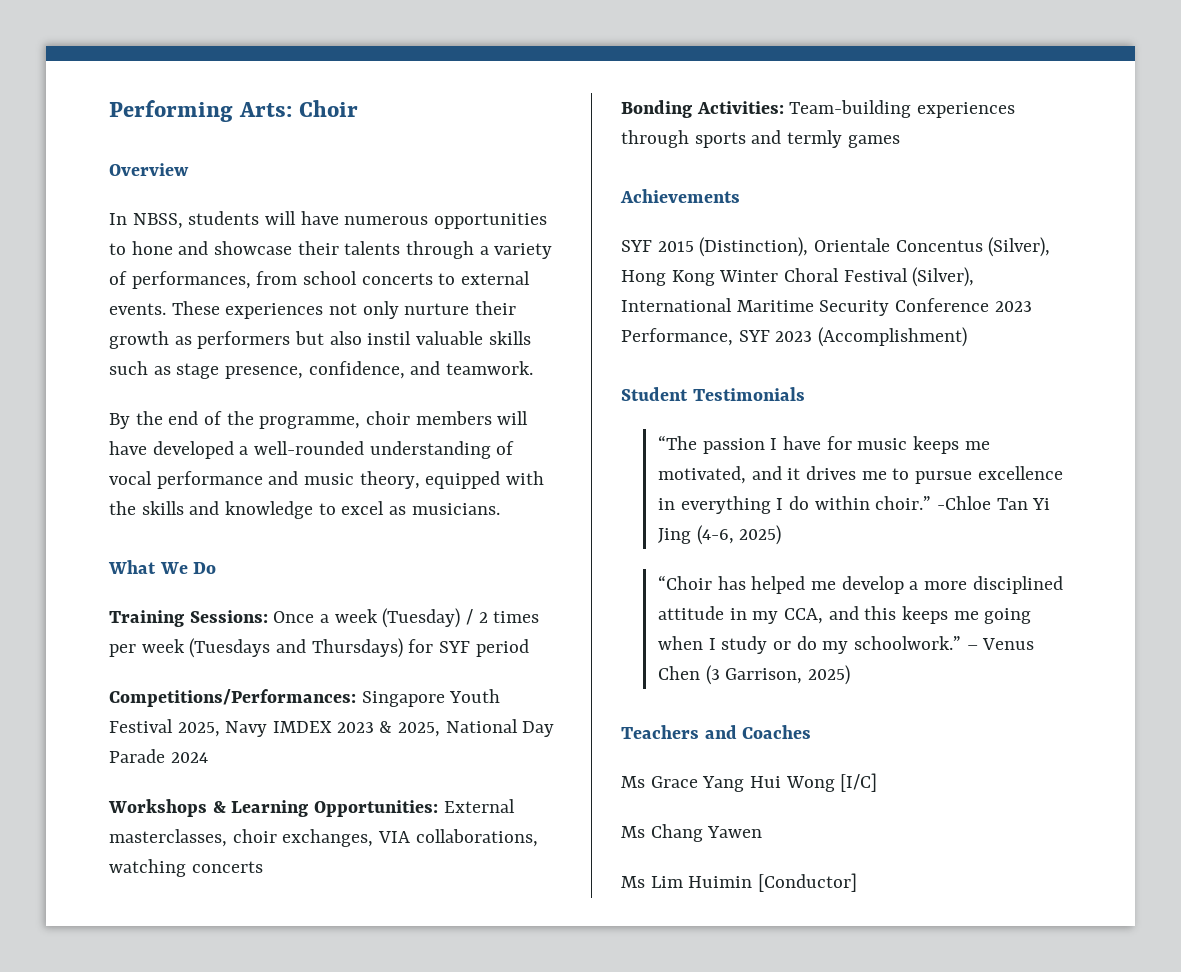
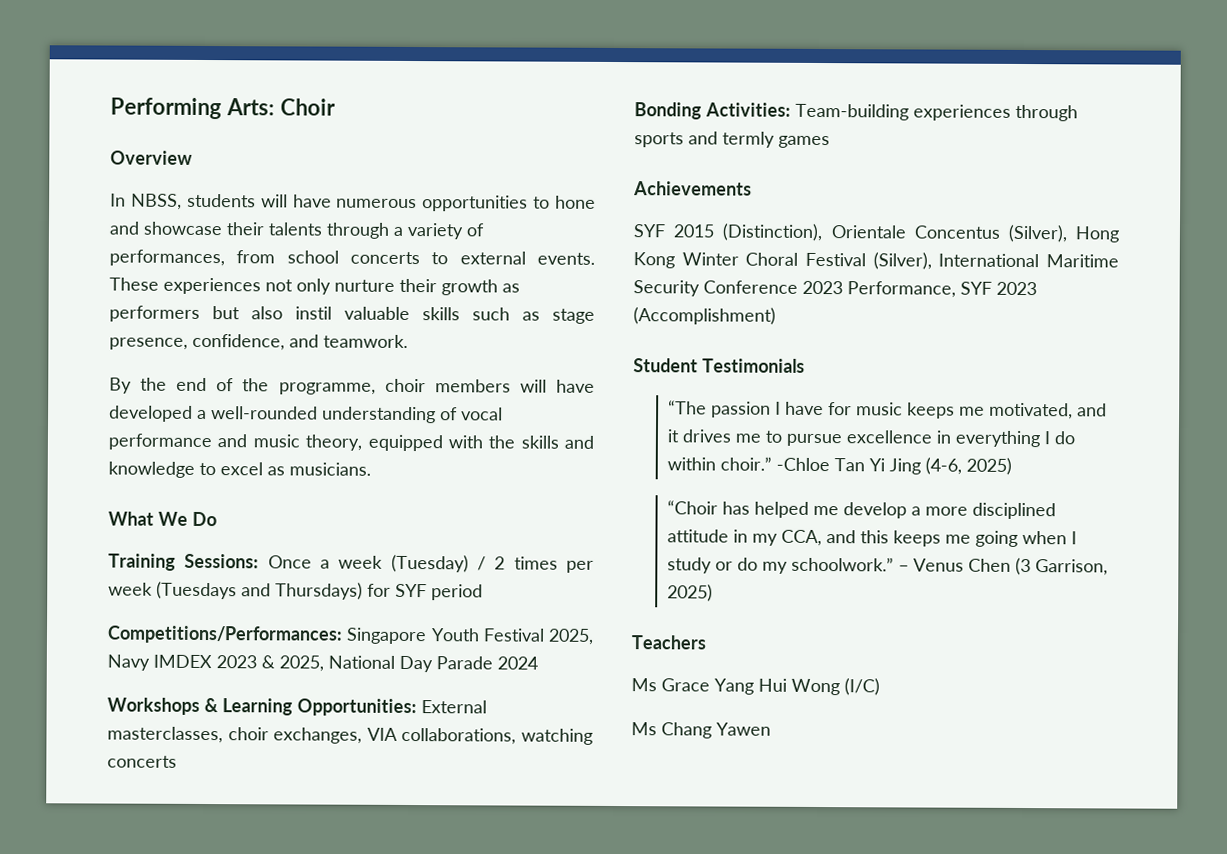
[704,725,812,739] and Coaches -> (706, 642) none
[840,773,878,792] [I/C] -> [844,678,880,696] (I/C)
[621,873,858,892] // Ms Lim Huimin [Conductor] -> (771, 729) none

